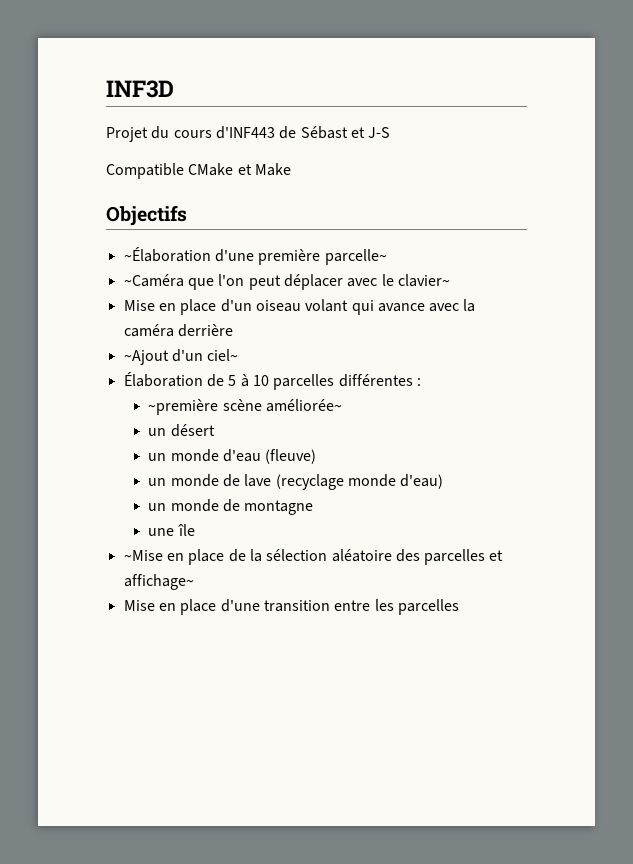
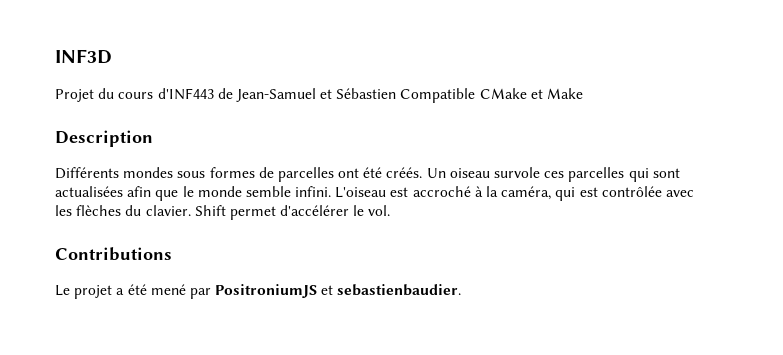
[300,126,391,139] Sébast et J-S // -> [235,88,397,102] Jean-Samuel et Sébastien
[106,205,187,226] [123,247,387,265] [123,274,450,290] [123,299,476,315] [123,324,233,337] [123,349,239,365] [123,372,421,390] [148,399,342,415] [148,424,215,437] [148,449,317,464] [148,474,444,490] [148,499,314,515] [148,524,195,536] [123,549,504,565] [123,574,194,590] [123,599,459,615] Objectifs // ~Élaboration d'une première parcelle~ // ~Caméra que l'on peut déplacer avec le clavier~ // Mise en place d'un oiseau volant qui avance avec la caméra derrière // ~Ajout d'un ciel~ // Élaboration de 5 à 10 parcelles différentes : // ~première scène améliorée~ // un désert // un monde d'eau (fleuve) // un monde de lave (recyclage monde d'eau) // un monde de montagne // une île // ~Mise en place de la sélection aléatoire des parcelles et affichage~ // Mise en place d'une transition entre les parcelles -> [55,130,153,147] [55,167,680,182] [55,186,694,201] [55,205,391,220] [55,247,172,261] [55,284,462,299] Description // Différents mondes sous formes de parcelles ont été créés. Un oiseau survole ces parcelles qui sont actualisées afin que le monde semble infini. L'oiseau est accroché à la caméra, qui est contrôlée avec les flèches du clavier. Shift permet d'accélérer le vol. // Contributions // Le projet a été mené par PositroniumJS et sebastienbaudier.

